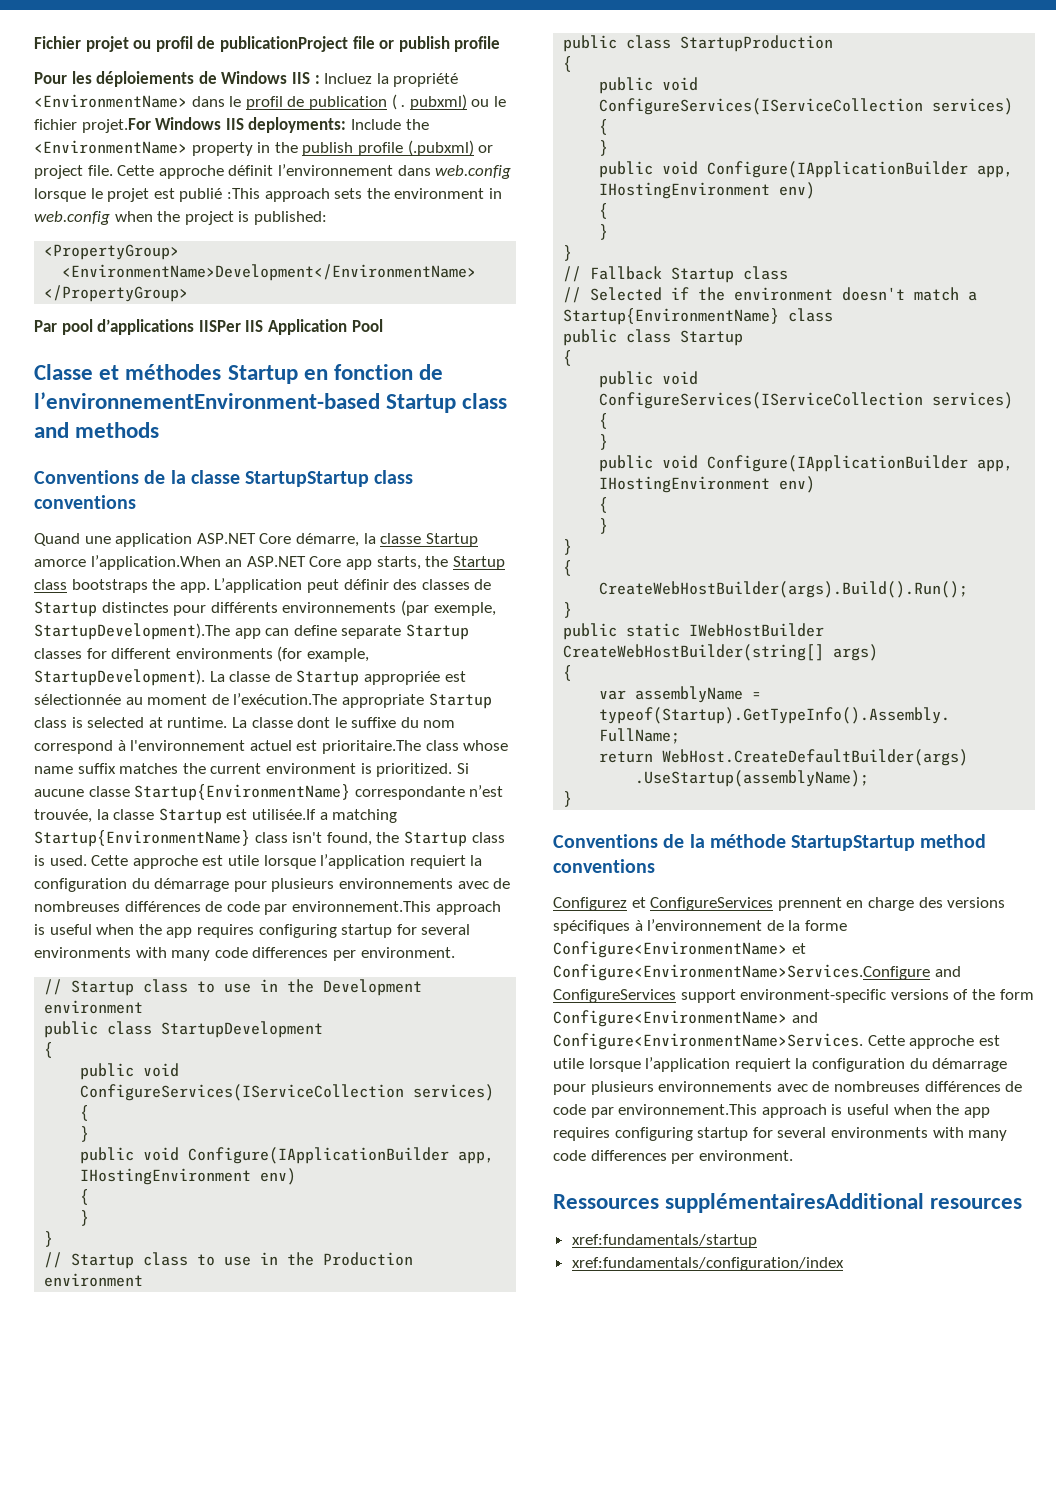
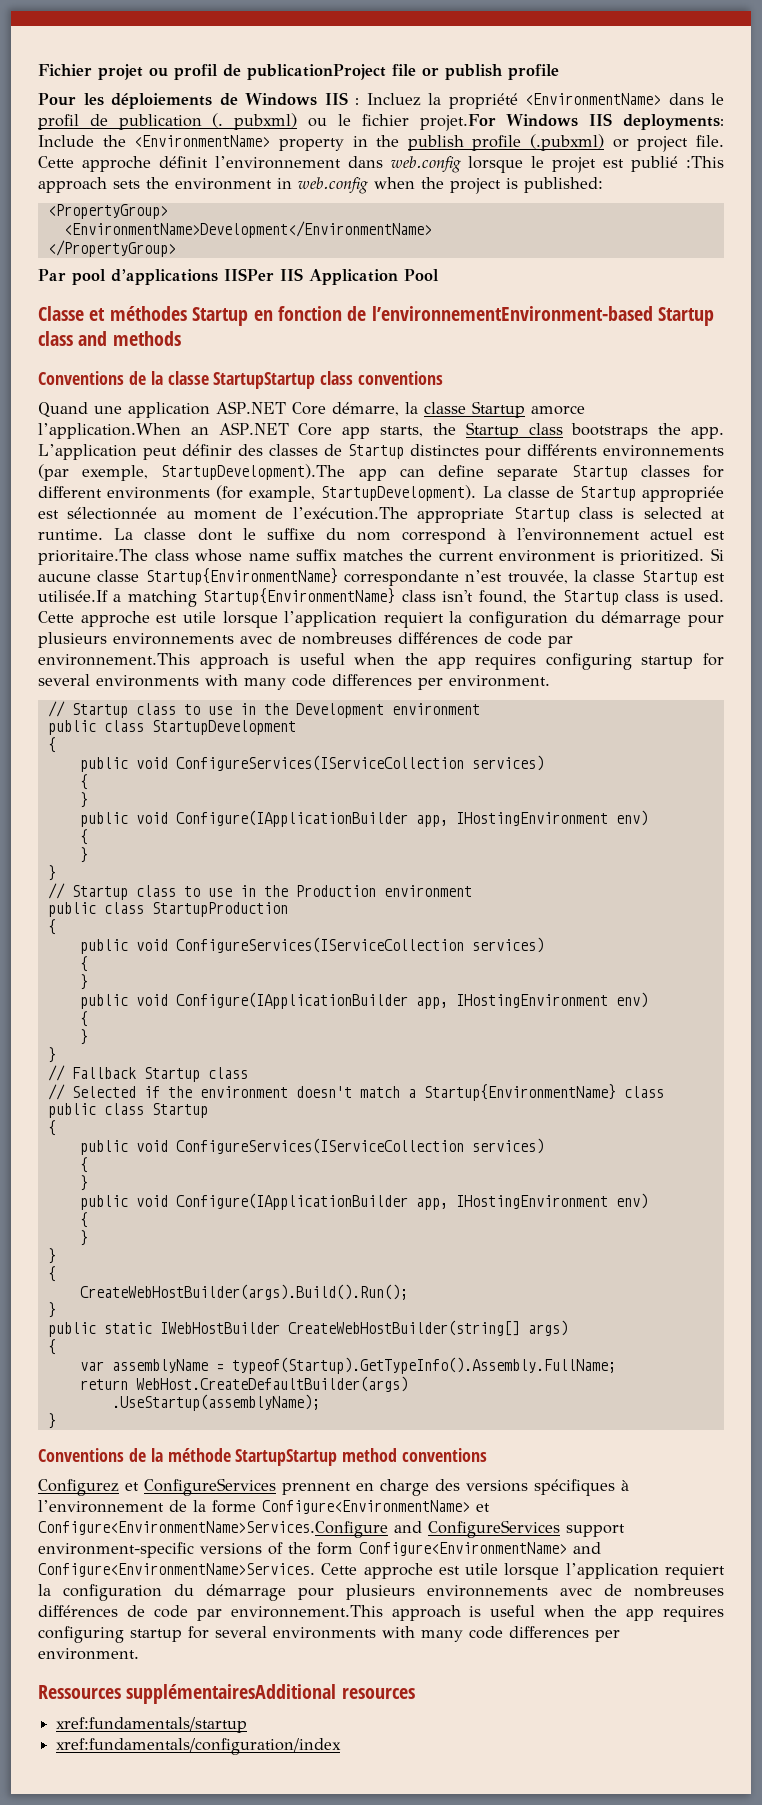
[391,94,406,110] ( . -> [212,113,224,128] (.

